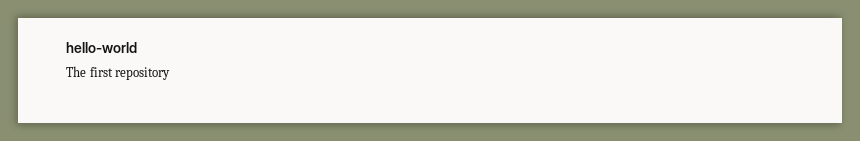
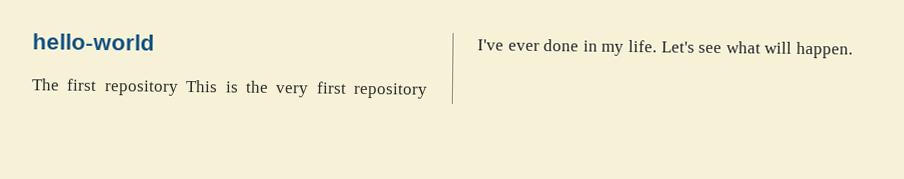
(171, 73) none -> [185,79,428,99] [477,39,853,59] This is the very first repository I've ever done in my life. Let's see what will happen.

